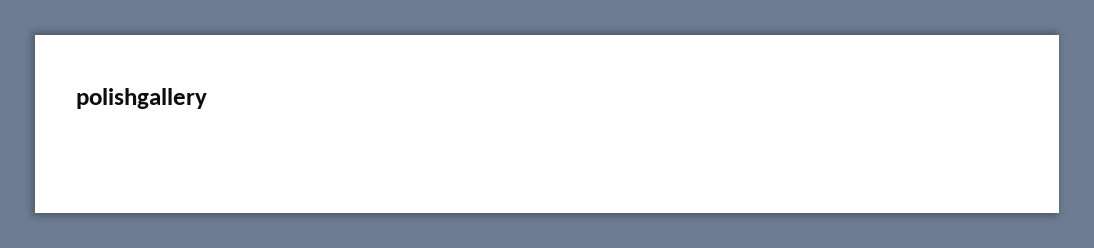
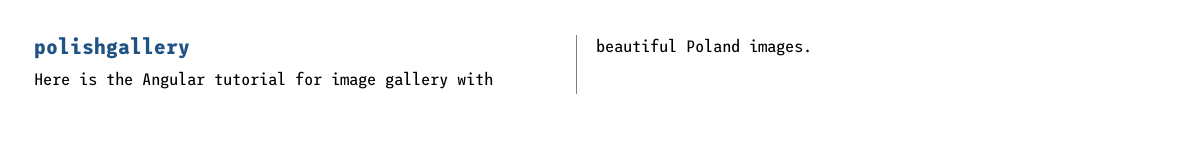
(207, 98) none -> [34,71,493,89] [596,38,812,56] // Here is the Angular tutorial for image gallery with beautiful Poland images.

